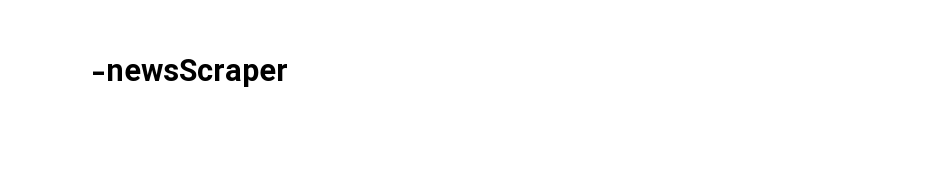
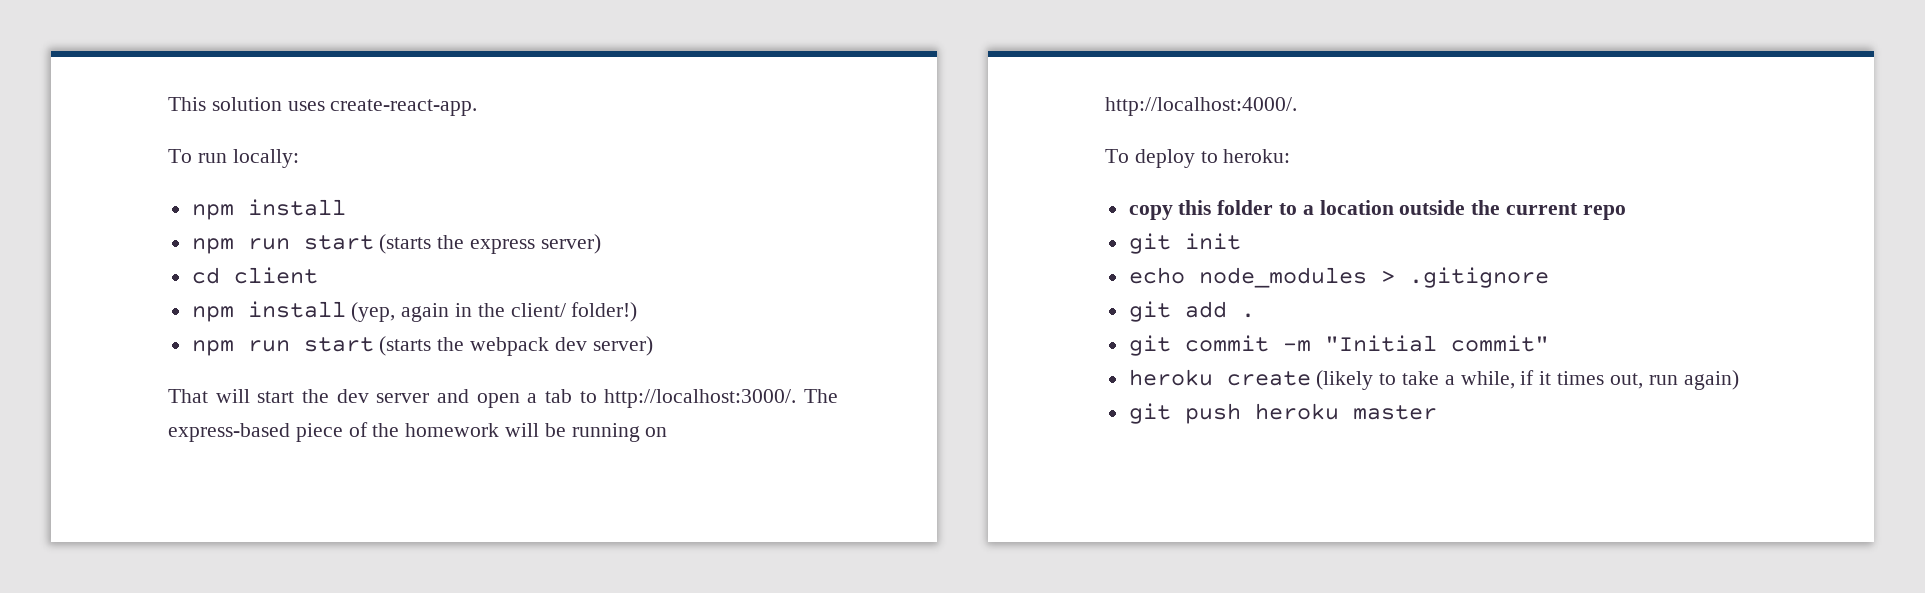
[91,59,288,87] -newsScraper -> [168,97,478,116] [168,149,299,168] [191,199,346,220] [191,234,601,254] [191,267,318,284] [191,301,638,322] [191,336,653,356] [168,389,839,408] [168,422,668,442] [1105,97,1297,116] [1105,149,1291,168] [1128,200,1626,220] [1128,233,1241,254] [1128,267,1549,288] [1128,301,1255,322] [1128,335,1549,356] [1128,369,1739,390] [1128,403,1437,424] This solution uses create-react-app. // To run locally: // npm install // npm run start (starts the express server) // cd client // npm install (yep, again in the client/ folder!) // npm run start (starts the webpack dev server) // That will start the dev server and open a tab to http://localhost:3000/. The express-based piece of the homework will be running on http://localhost:4000/. // To deploy to heroku: // copy this folder to a location outside the current repo // git init // echo node_modules > .gitignore // git add . // git commit -m "Initial commit" // heroku create (likely to take a while, if it times out, run again) // git push heroku master

